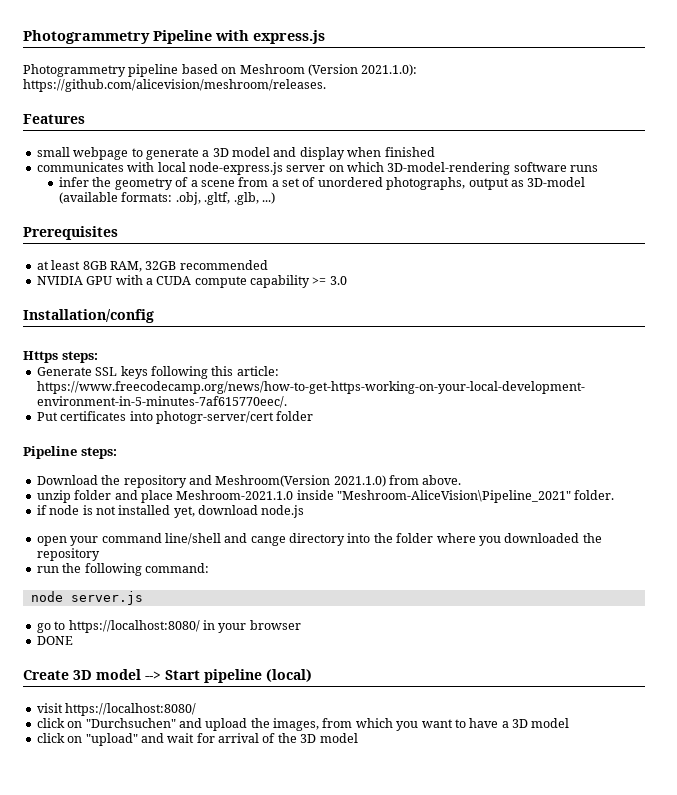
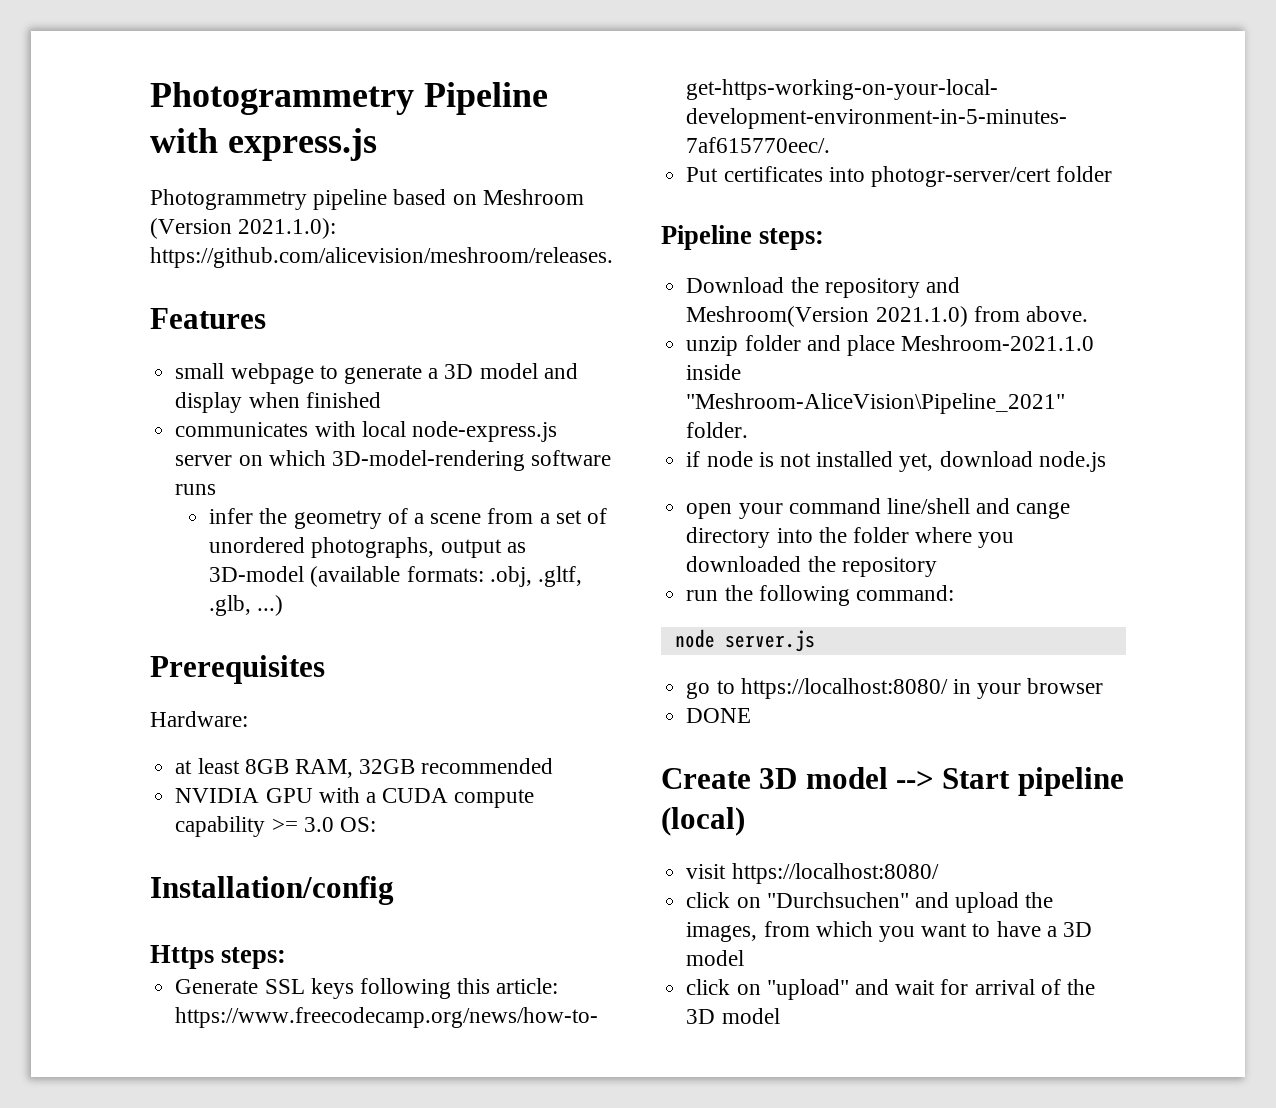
(118, 233) none -> [150,711,248,727] // Hardware:
(347, 280) none -> [339,817,376,832] OS:

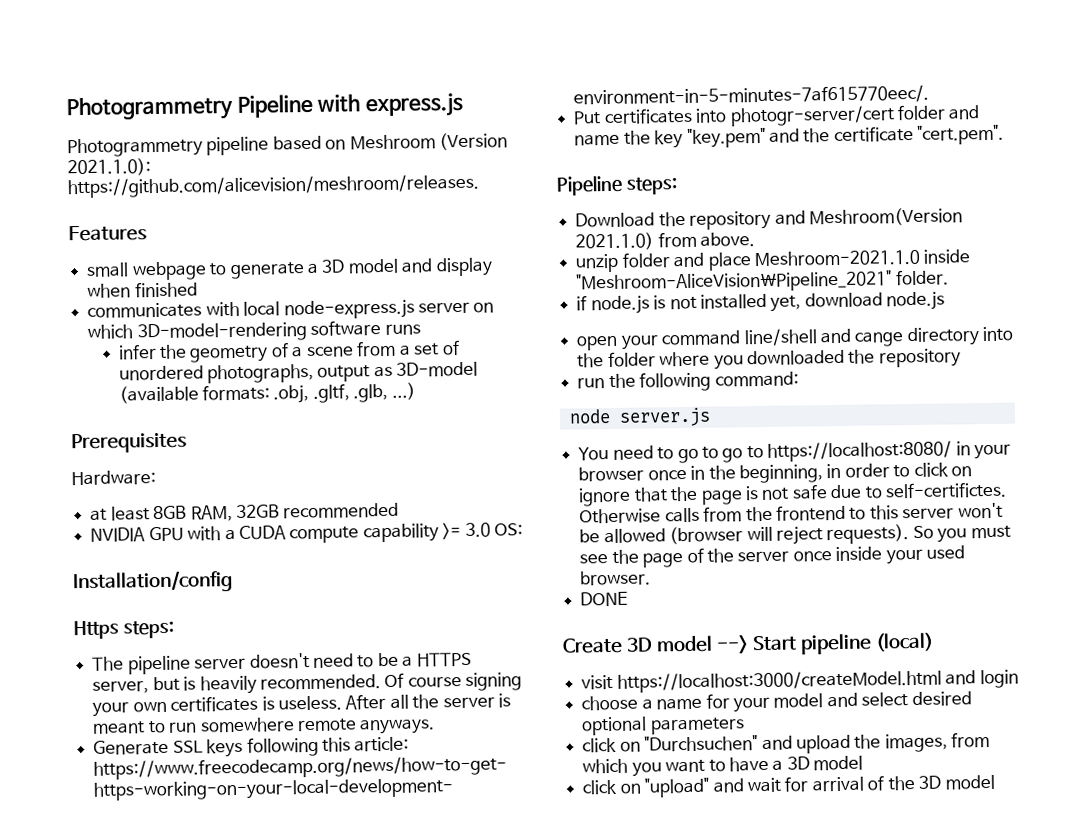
(287, 958) none -> [92,651,472,675] [92,672,523,695] [92,693,512,717] [92,717,436,735] // The pipeline server doesn't need to be a HTTPS server, but is heavily recommended. Of course signing your own certificates is useless. After all the server is meant to run somewhere remote anyways.
(1113, 174) none -> [948,105,981,120] [574,124,1005,149] and name the key "key.pem" and the certificate "cert.pem".
[706,451,753,467] node -> [590,295,650,315] node.js
(815, 641) none -> [578,445,719,464] You need to go to
(1104, 686) none -> [647,462,973,484] [578,481,1008,507] [579,502,1003,524] [579,524,1011,545] [579,545,966,568] [580,570,652,586] once in the beginning, in order to click on ignore that the page is not safe due to self-certifictes. Otherwise calls from the frontend to this server won't be allowed (browser will reject requests). So you must see the page of the server once inside your used browser.
[731,863,939,884] https://localhost:8080/ -> [616,669,1019,693] [581,691,972,713] [581,716,745,736] https://localhost:3000/createModel.html and login // choose a name for your model and select desired optional parameters

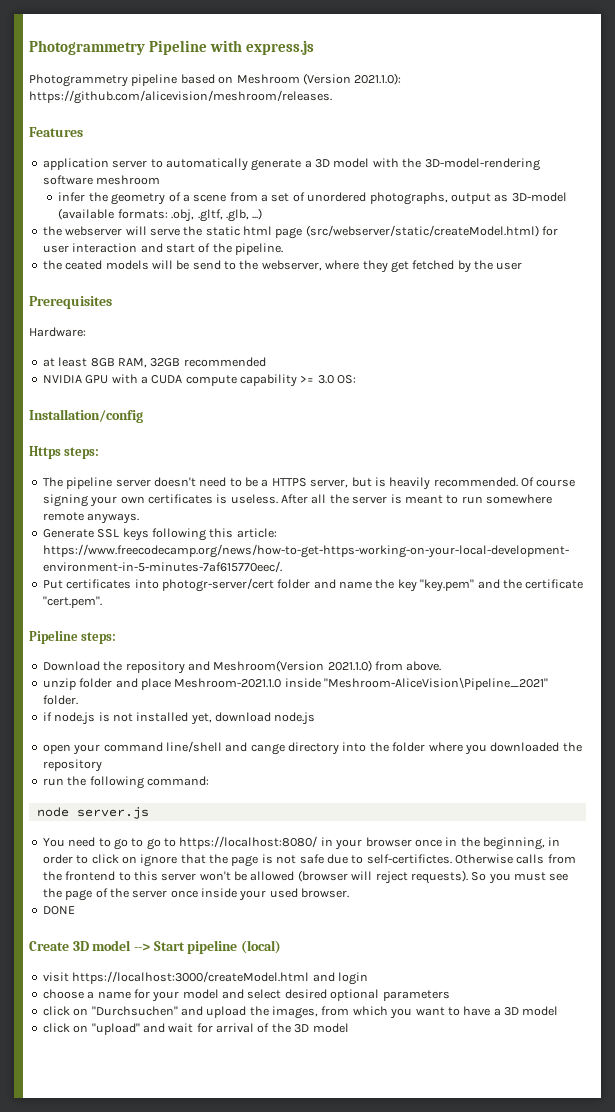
[86,257,493,281] [87,281,198,298] [87,299,495,320] [87,324,134,339] small webpage to generate a 3D model and display when finished // communicates with local node-express.js server on which -> [42,158,422,171] application server to automatically generate a 3D model with the
[384,323,421,335] runs -> [96,175,161,185] meshroom
(416, 391) none -> [42,225,559,239] [42,243,283,255] [42,260,523,273] // the webserver will serve the static html page (src/webserver/static/createModel.html) for user interaction and start of the pipeline. // the ceated models will be send to the webserver, where they get fetched by the user

